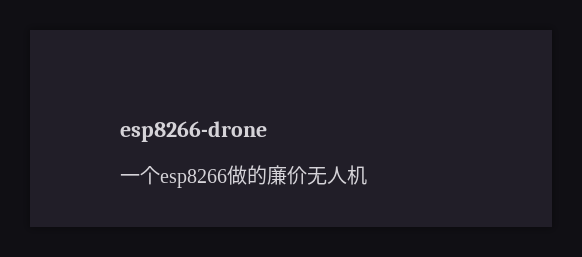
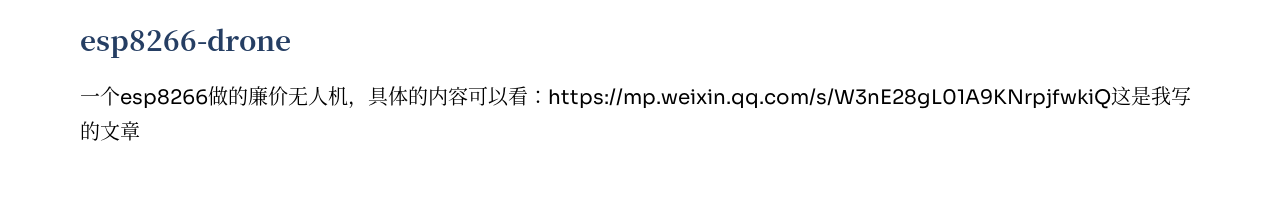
(367, 175) none -> [348,86,1191,109] [80,121,140,141] ，具体的内容可以看：https://mp.weixin.qq.com/s/W3nE28gL01A9KNrpjfwkiQ这是我写的文章

